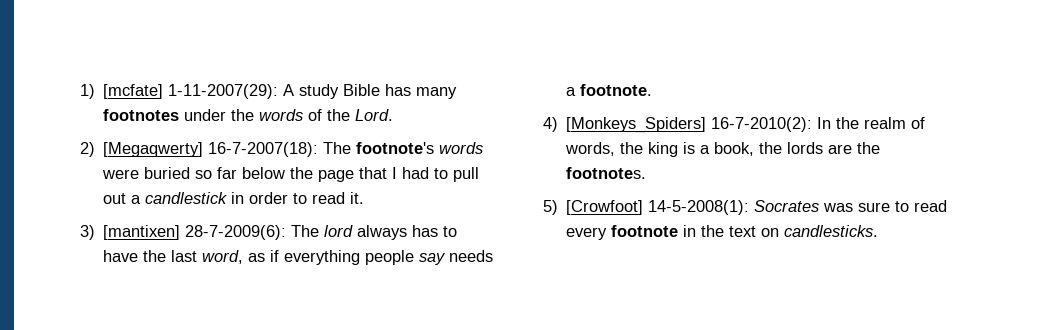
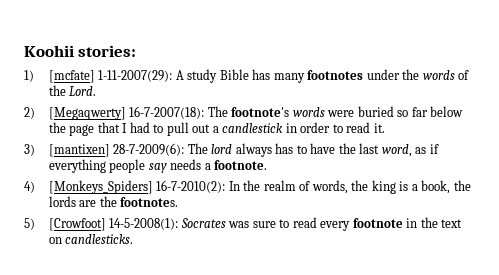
(80, 91) none -> [24,45,137,57] Koohii stories: //

